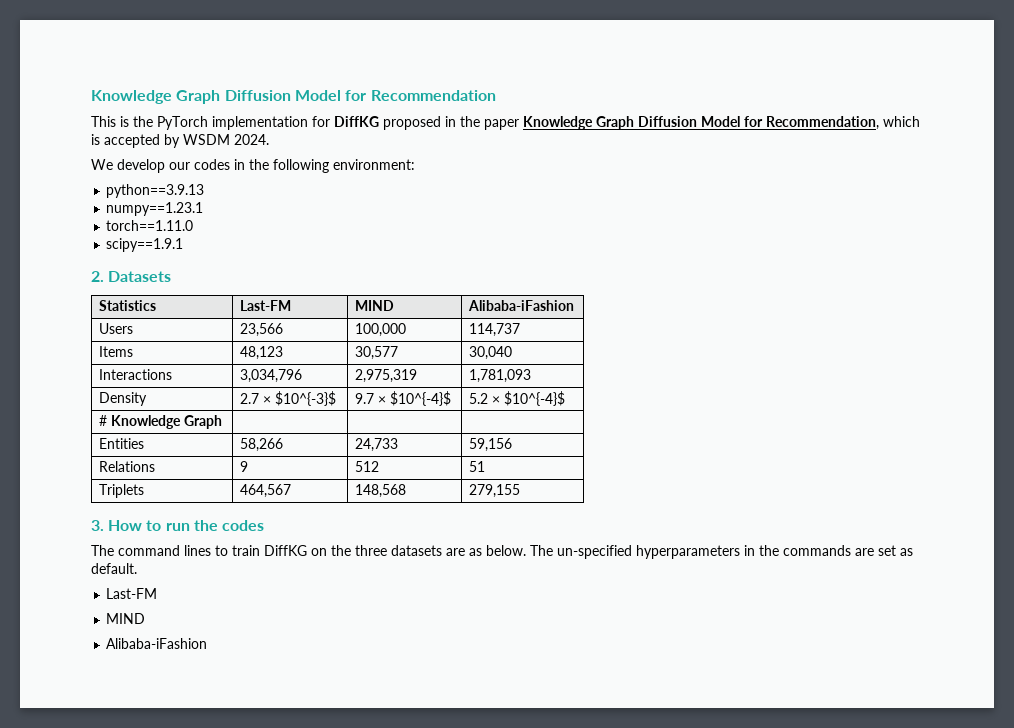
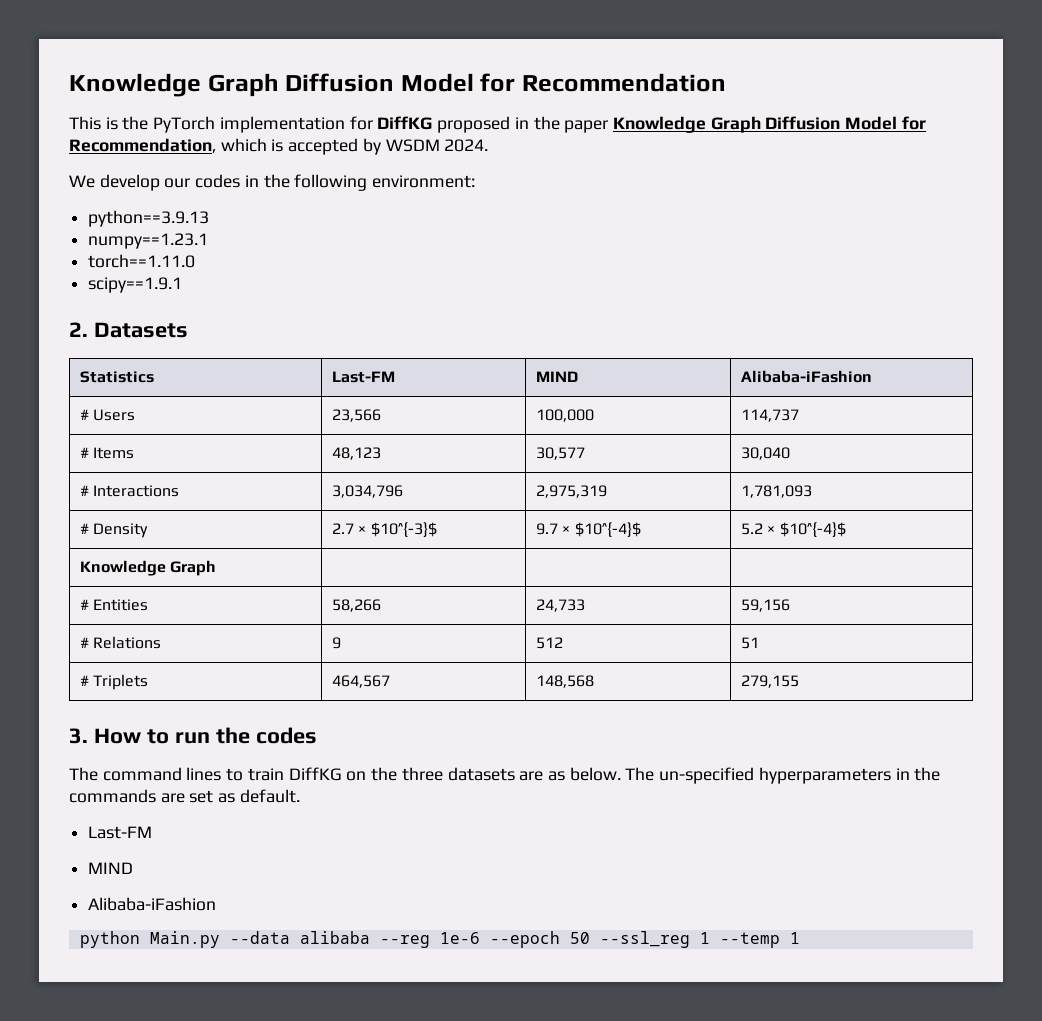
(574, 305) none -> [79,409,89,420] #
(520, 330) none -> [79,447,89,458] #
(512, 353) none -> [79,485,89,496] #
(531, 376) none -> [79,523,89,534] #
[98,415,107,426] # -> (846, 530) none
(222, 422) none -> [79,599,89,610] #
(512, 445) none -> [79,637,89,648] #
(485, 466) none -> [79,675,89,686] #
(208, 643) none -> [79,931,800,948] // python Main.py --data alibaba --reg 1e-6 --epoch 50 --ssl_reg 1 --temp 1

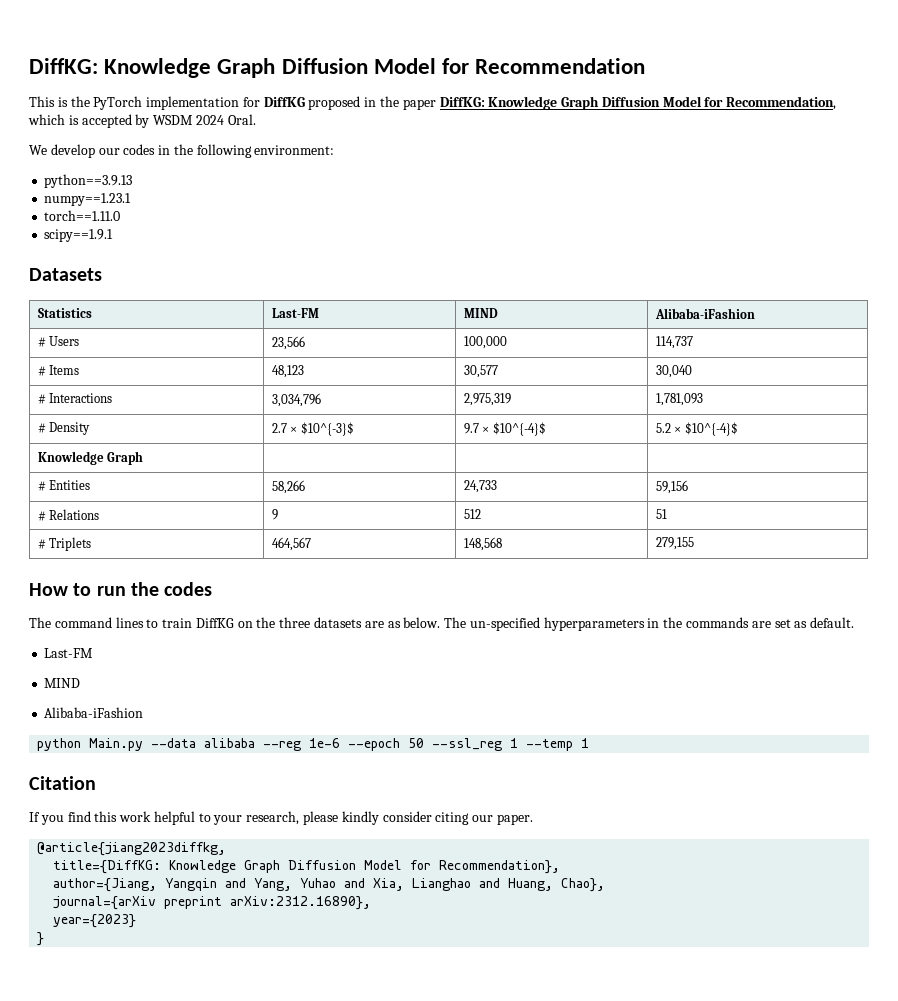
(69, 85) none -> [29,58,98,74] DiffKG:
(609, 126) none -> [439,97,485,107] DiffKG:
[444,139,489,152] 2024. -> [195,114,256,125] 2024 Oral.
[69,322,88,337] 2. -> (114, 235) none
[69,728,88,744] 3. -> (695, 543) none
(800, 938) none -> [29,776,96,790] [29,811,533,825] [37,842,227,856] [53,860,561,874] [53,878,606,892] [53,896,372,910] [53,914,137,928] [37,932,45,946] // Citation // If you find this work helpful to your research, please kindly consider citing our paper. // @article{jiang2023diffkg, // title={DiffKG: Knowledge Graph Diffusion Model for Recommendation}, // author={Jiang, Yangqin and Yang, Yuhao and Xia, Lianghao and Huang, Chao}, // journal={arXiv preprint arXiv:2312.16890}, // year={2023} // }

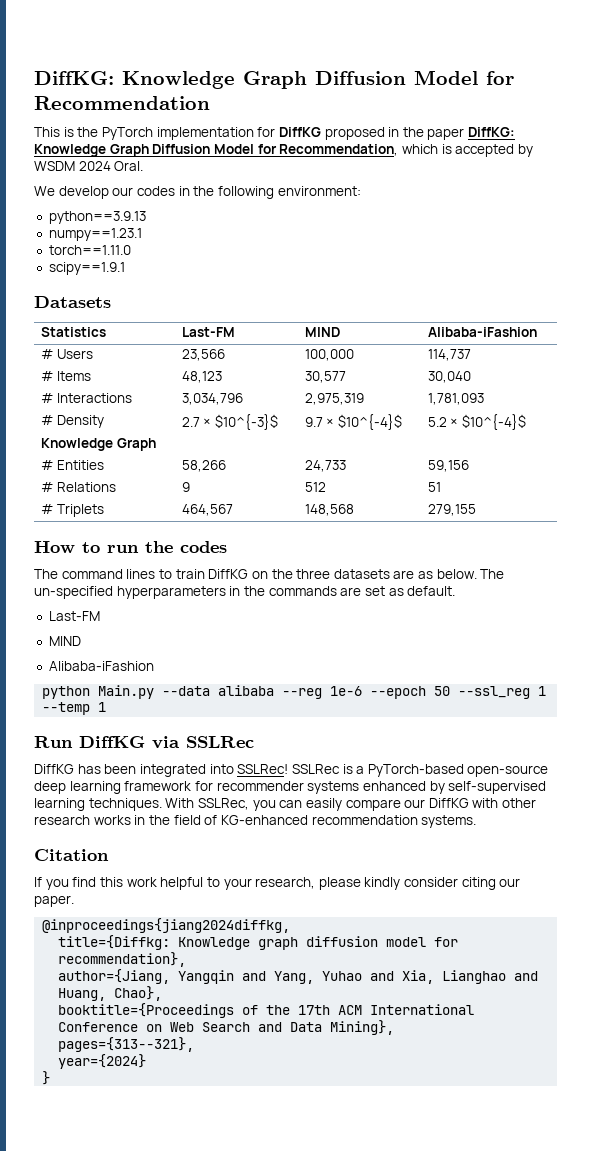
(590, 743) none -> [34,736,254,749] [34,764,549,777] [34,781,547,794] [34,798,537,811] [34,815,477,828] // Run DiffKG via SSLRec // DiffKG has been integrated into SSLRec! SSLRec is a PyTorch-based open-source deep learning framework for recommender systems enhanced by self-supervised learning techniques. With SSLRec, you can easily compare our DiffKG with other research works in the field of KG-enhanced recommendation systems.
[37,842,227,856] [53,860,561,874] @article{jiang2023diffkg, // title={DiffKG: Knowledge Graph Diffusion Model for Recommendation}, -> [42,918,291,933] [58,935,459,950] [58,952,187,967] @inproceedings{jiang2024diffkg, // title={Diffkg: Knowledge graph diffusion model for recommendation},
[53,896,372,910] [53,914,137,928] journal={arXiv preprint arXiv:2312.16890}, // year={2023} -> [58,1003,475,1018] [58,1020,395,1035] [58,1037,195,1052] [58,1054,147,1069] booktitle={Proceedings of the 17th ACM International Conference on Web Search and Data Mining}, // pages={313--321}, // year={2024}

